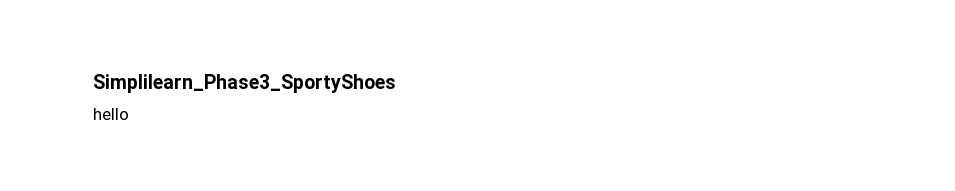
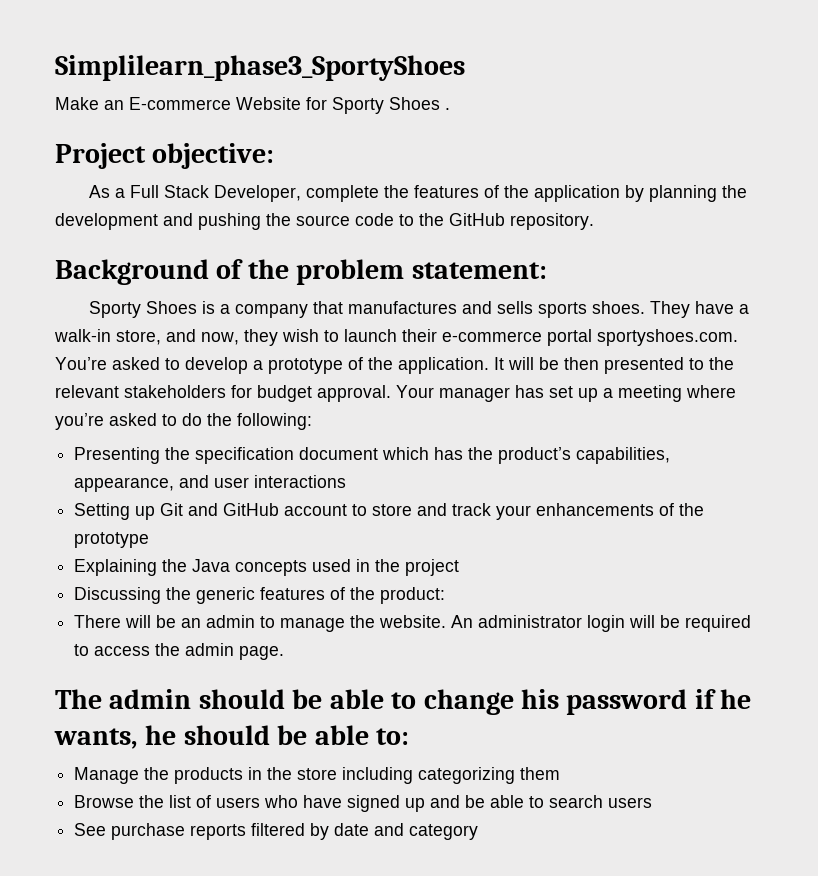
[93,74,396,93] [93,108,129,120] Simplilearn_Phase3_SportyShoes // hello -> [55,55,465,81] [55,97,450,114] [55,143,275,169] [88,185,747,202] [55,213,594,230] [55,259,547,285] [88,301,749,318] [54,329,738,346] [55,357,734,374] [55,385,736,402] [55,413,312,430] [74,447,671,464] [74,475,347,492] [74,503,705,520] [74,532,150,548] [74,559,460,576] [74,587,446,604] [74,615,752,632] [74,643,285,660] [55,689,752,715] [54,725,410,749] [74,767,561,784] [74,795,653,812] [74,823,479,840] Simplilearn_phase3_SportyShoes // Make an E-commerce Website for Sporty Shoes . // Project objective: // As a Full Stack Developer, complete the features of the application by planning the development and pushing the source code to the GitHub repository. // Background of the problem statement: // Sporty Shoes is a company that manufactures and sells sports shoes. They have a walk-in store, and now, they wish to launch their e-commerce portal sportyshoes.com. You’re asked to develop a prototype of the application. It will be then presented to the relevant stakeholders for budget approval. Your manager has set up a meeting where you’re asked to do the following: // Presenting the specification document which has the product’s capabilities, appearance, and user interactions // Setting up Git and GitHub account to store and track your enhancements of the prototype // Explaining the Java concepts used in the project // Discussing the generic features of the product: // There will be an admin to manage the website. An administrator login will be required to access the admin page. // The admin should be able to change his password if he wants, he should be able to: // Manage the products in the store including categorizing them // Browse the list of users who have signed up and be able to search users // See purchase reports filtered by date and category

